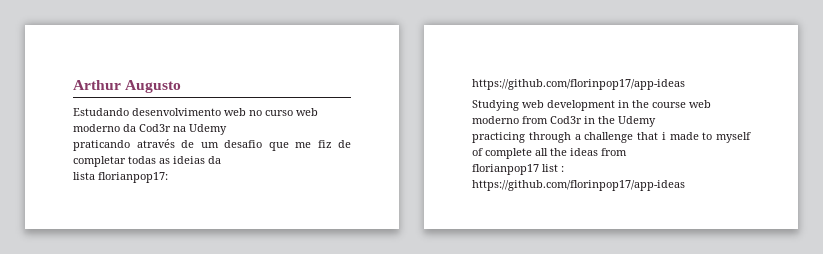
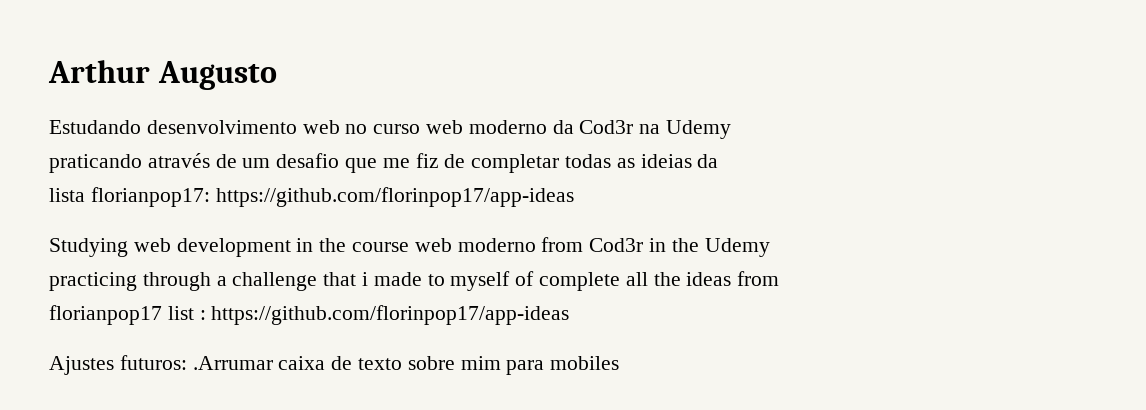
(685, 185) none -> [49,355,620,375] // Ajustes futuros: .Arrumar caixa de texto sobre mim para mobiles

